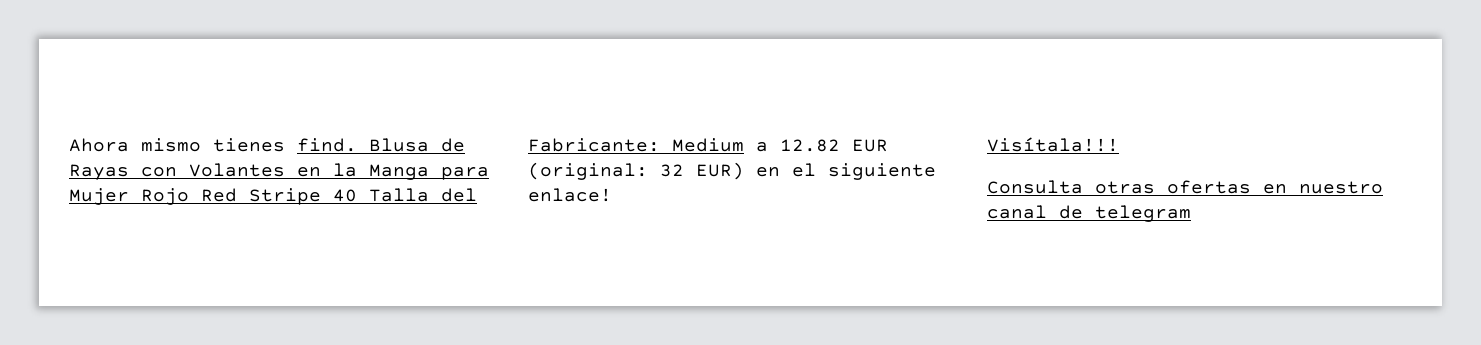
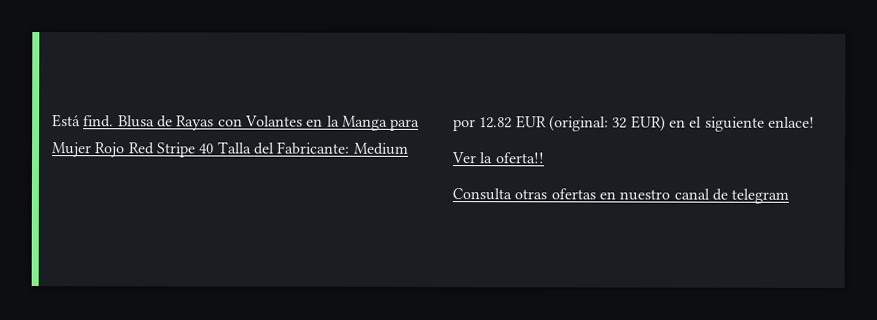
[69,138,285,152] Ahora mismo tienes -> [52,114,81,128] Está
[756,142,768,152] a -> [453,119,476,132] por
[987,137,1119,152] Visítala!!! -> [451,152,545,164] Ver la oferta!!

